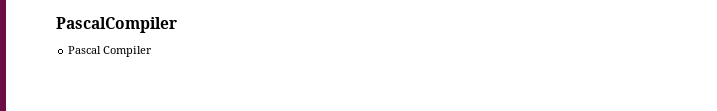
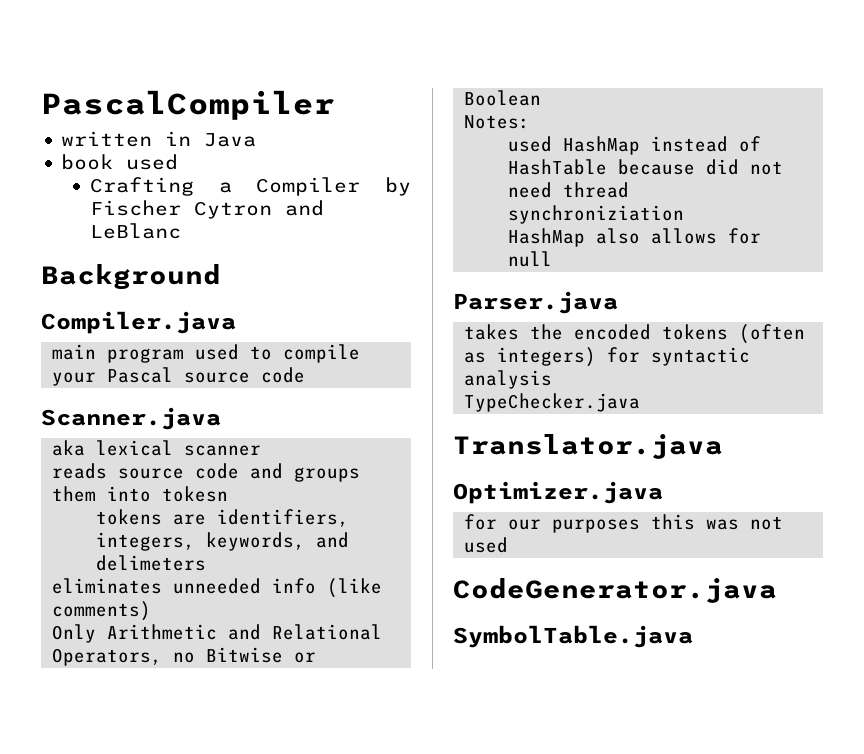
[68,46,153,57] Pascal Compiler -> [61,131,257,147] [61,154,179,170] [89,177,411,196] [89,200,324,219] [89,223,181,239] [41,264,221,290] [41,311,236,334] [52,344,361,363] [52,367,306,386] [41,407,221,430] [52,440,262,456] [52,463,361,482] [52,486,229,502] [96,509,350,527] [96,532,350,551] [96,555,207,571] [52,578,383,598] [52,601,152,621] [52,624,383,643] [52,647,317,666] [464,90,542,106] [464,115,531,129] [508,136,762,155] [508,159,784,175] [508,182,630,198] [508,205,685,224] [508,228,762,247] [508,251,553,267] [453,291,618,314] [464,324,806,344] [464,347,751,367] [464,370,553,389] [464,393,641,412] [453,434,723,459] [453,481,663,504] [464,514,784,533] [464,537,509,553] [453,578,777,603] [453,625,693,648] written in Java // book used // Crafting a Compiler by Fischer Cytron and LeBlanc // Background // Compiler.java // main program used to compile your Pascal source code // Scanner.java // aka lexical scanner // reads source code and groups them into tokesn // tokens are identifiers, integers, keywords, and delimeters // eliminates unneeded info (like comments) // Only Arithmetic and Relational Operators, no Bitwise or Boolean // Notes: // used HashMap instead of HashTable because did not need thread synchroniziation // HashMap also allows for null // Parser.java // takes the encoded tokens (often as integers) for syntactic analysis // TypeChecker.java // Translator.java // Optimizer.java // for our purposes this was not used // CodeGenerator.java // SymbolTable.java

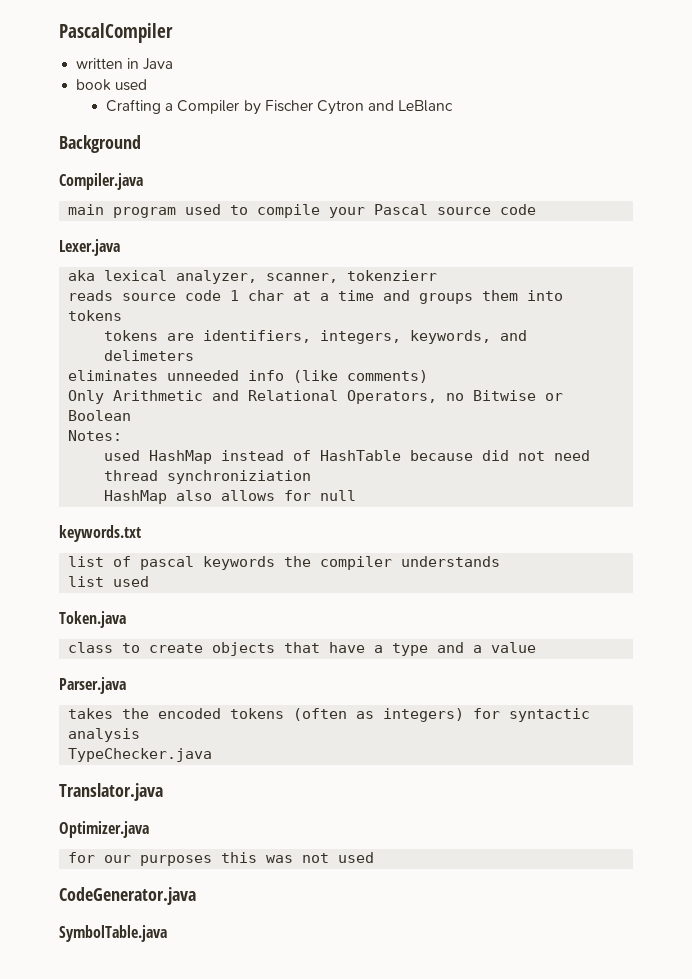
[41,407,221,430] Scanner.java -> [59,239,120,256] Lexer.java
[184,445,262,456] scanner -> [176,270,438,284] analyzer, scanner, tokenzierr
(240, 471) none -> [230,290,375,301] 1 char at a time
[162,486,229,502] tokesn -> [68,310,123,321] tokens
(553, 259) none -> [59,525,141,542] [68,556,501,570] [68,576,150,587] [59,611,126,628] [68,642,537,656] // keywords.txt // list of pascal keywords the compiler understands // list used // Token.java // class to create objects that have a type and a value

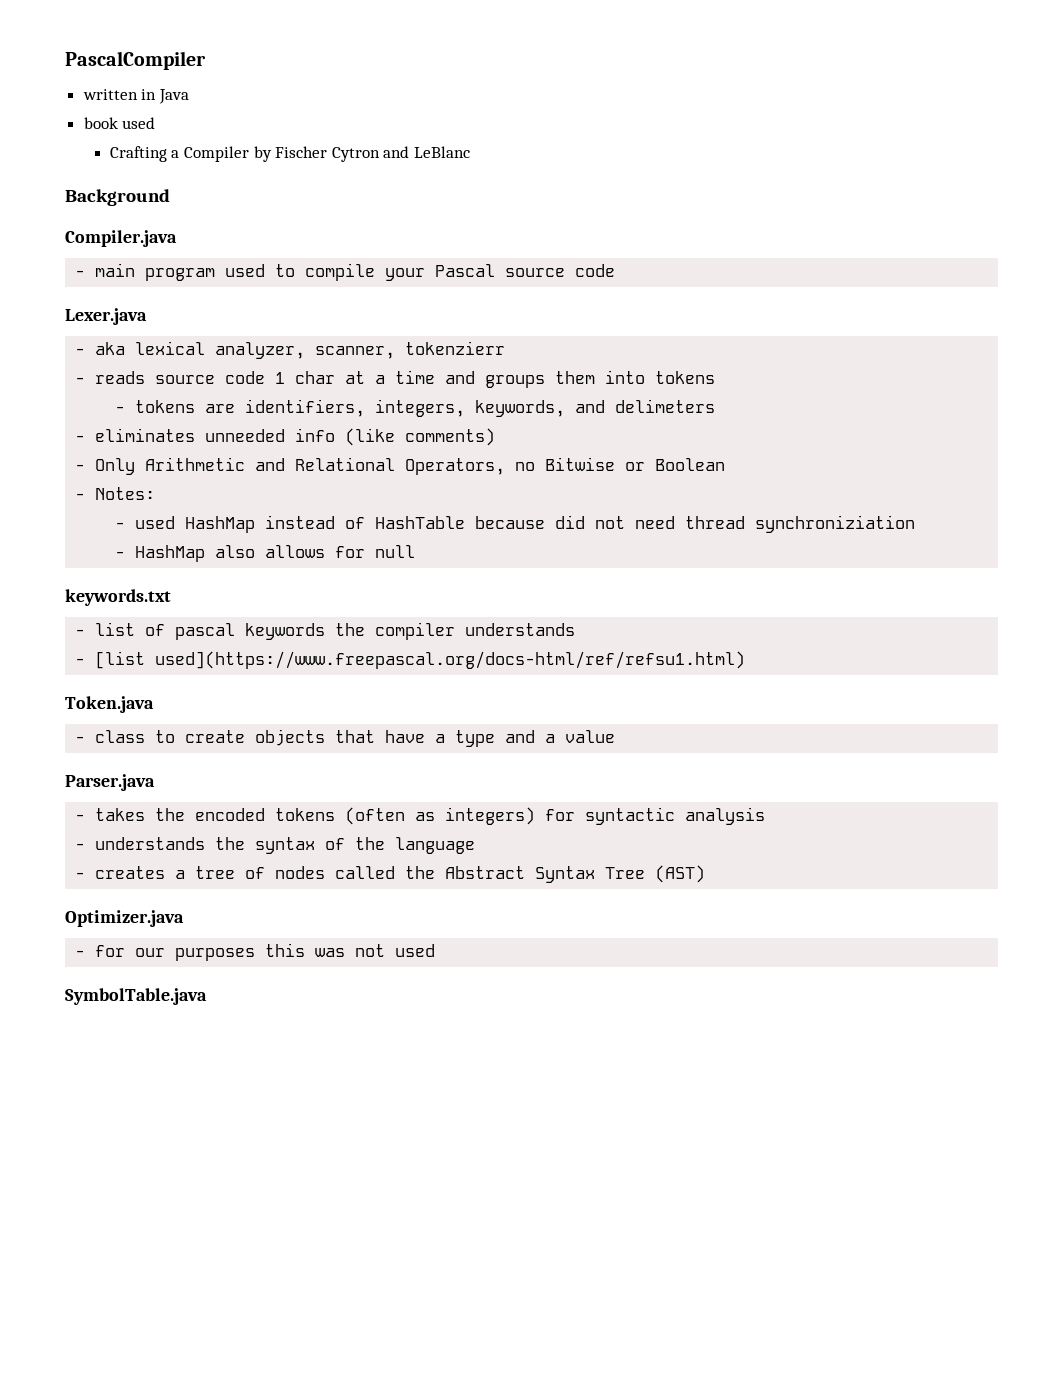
(143, 181) none -> [75,270,86,277] -
(120, 247) none -> [75,348,86,355] -
(438, 275) none -> [75,377,86,384] -
(123, 315) none -> [115,406,126,413] -
(195, 355) none -> [75,435,86,442] -
(429, 376) none -> [75,464,86,471] -
(132, 415) none -> [75,493,86,500] -
(123, 435) none -> [115,522,126,529] -
(312, 477) none -> [115,551,126,558] -
(141, 533) none -> [75,629,86,636] -
[68,576,150,587] list used -> [75,651,746,669] - [list used](https://www.freepascal.org/docs-html/ref/refsu1.html)
(126, 619) none -> [75,736,86,743] -
(126, 685) none -> [75,814,86,821] -
[68,748,213,762] [59,783,163,801] TypeChecker.java // Translator.java -> [75,837,476,854] [75,865,706,883] - understands the syntax of the language // - creates a tree of nodes called the Abstract Syntax Tree (AST)
(149, 829) none -> [75,950,86,957] -
[59,887,196,905] // CodeGenerator.java -> (436, 950) none

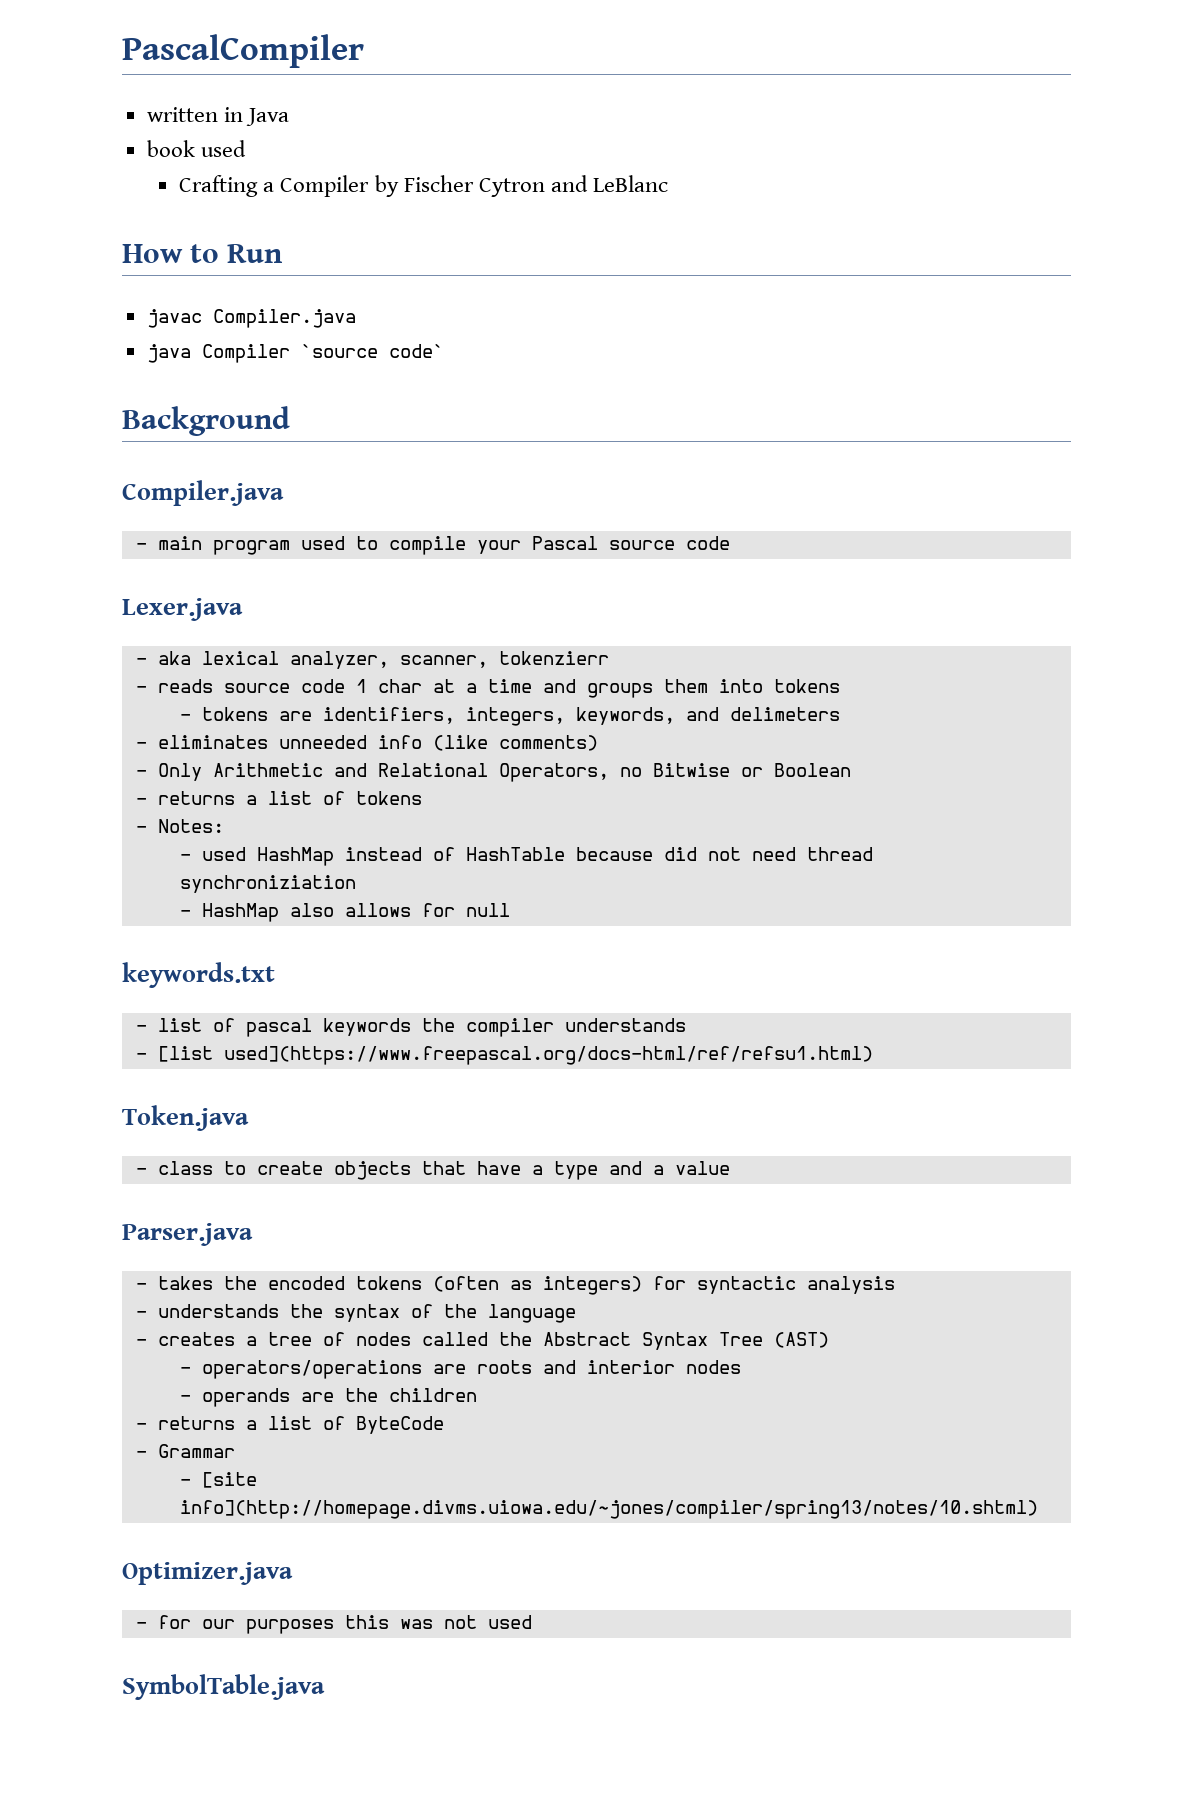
(470, 152) none -> [122,244,284,263] [146,309,356,328] [146,344,444,363] // How to Run // javac Compiler.java // java Compiler `source code`
(726, 464) none -> [135,791,422,805] // - returns a list of tokens
(706, 874) none -> [179,1360,741,1379] [179,1388,477,1407] [135,1416,444,1434] [135,1444,235,1458] [179,1472,257,1488] [179,1500,1038,1519] // - operators/operations are roots and interior nodes // - operands are the children // - returns a list of ByteCode // - Grammar // - [site info](http://homepage.divms.uiowa.edu/~jones/compiler/spring13/notes/10.shtml)

